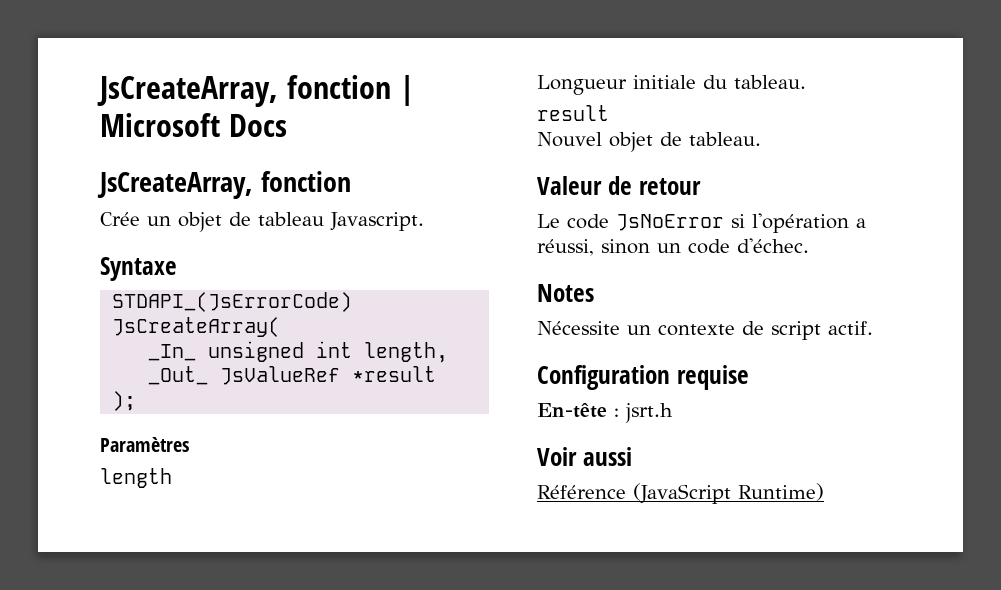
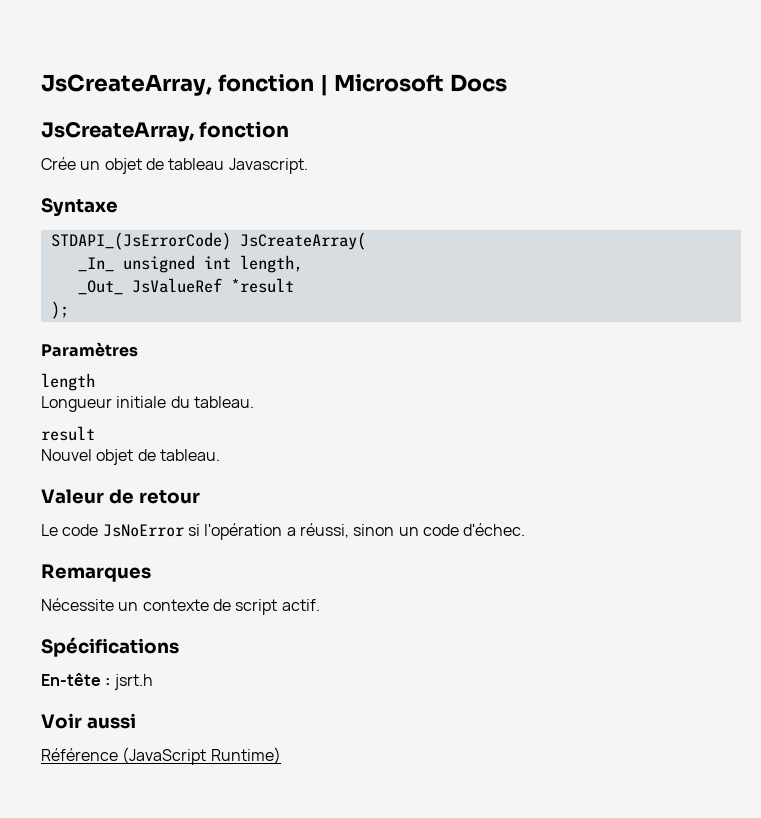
[537,284,594,302] Notes -> [41,564,151,582] Remarques
[537,365,749,390] Configuration requise -> [41,637,179,657] Spécifications

